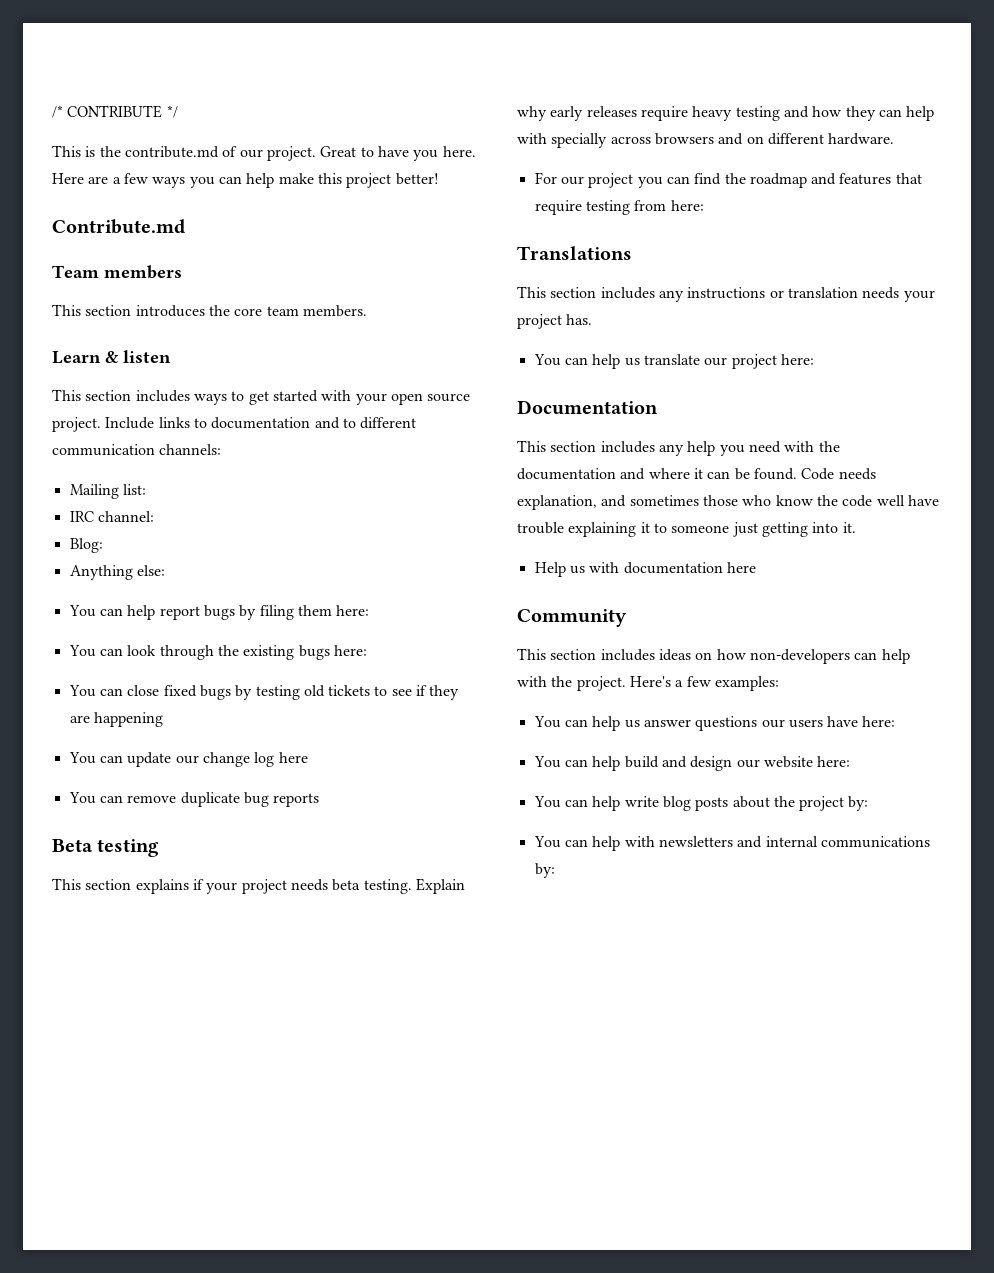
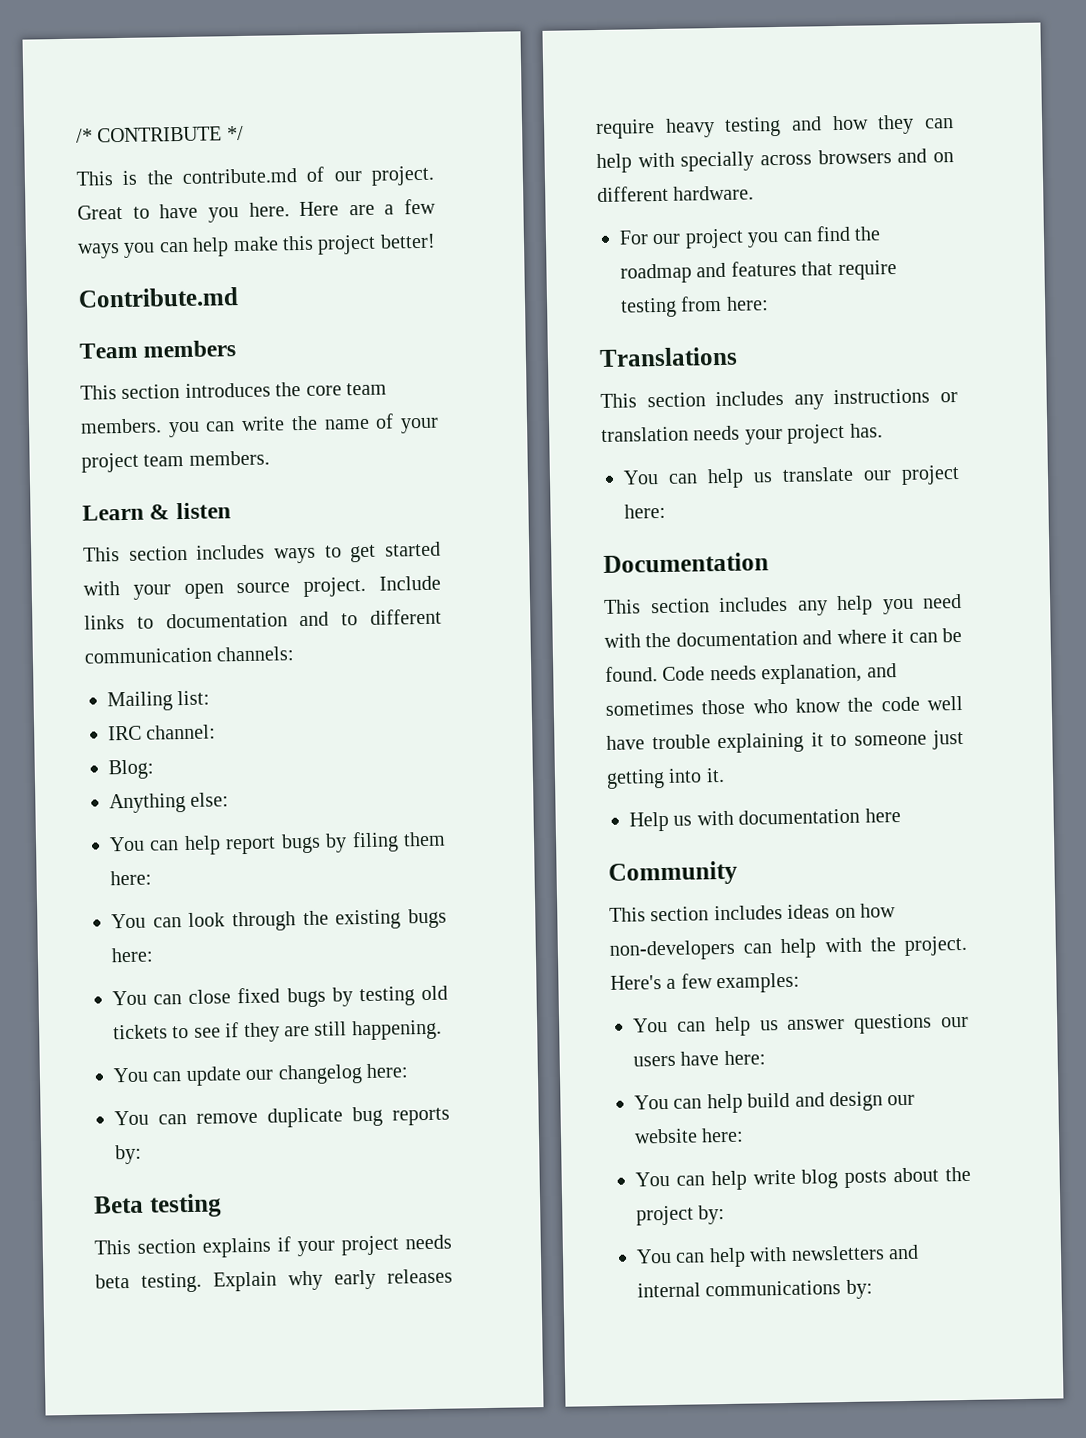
(367, 311) none -> [167,413,439,438] [81,450,270,473] you can write the name of your project team members.
[93,712,163,727] happening -> [314,1019,442,1041] still happening.
[202,752,308,767] change log here -> [277,1063,408,1085] changelog here:
(320, 800) none -> [115,1144,142,1165] by:

